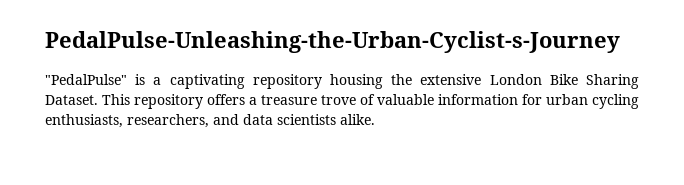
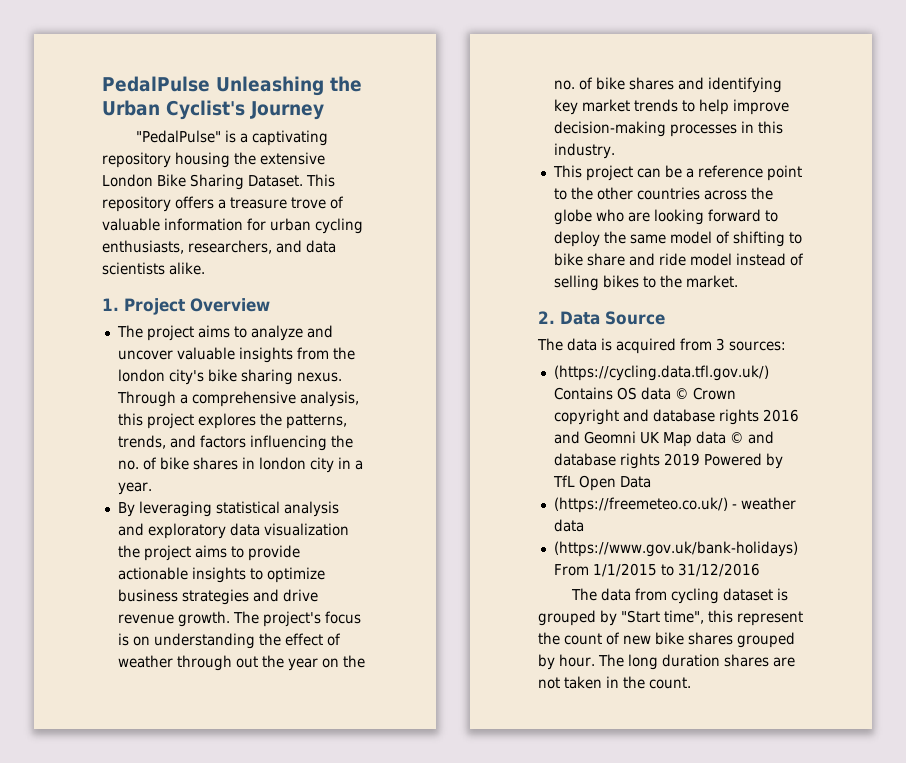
[45,31,620,53] PedalPulse-Unleashing-the-Urban-Cyclist-s-Journey -> [102,76,362,96] [102,100,324,120] PedalPulse Unleashing the Urban Cyclist's Journey
(375, 119) none -> [102,298,270,315] [116,325,333,341] [117,347,355,363] [117,369,342,385] [116,391,359,407] [117,413,347,429] [117,435,353,451] [117,457,363,473] [117,482,152,495] [117,501,339,517] [117,523,349,539] [117,545,300,561] [117,567,325,583] [117,589,318,605] [117,611,361,627] [117,633,341,649] [117,655,365,671] [553,77,782,93] [553,99,789,115] [553,121,783,137] [553,143,615,159] [552,165,802,181] [553,187,773,200] [553,209,778,225] [553,231,802,247] [553,253,804,266] [553,275,738,291] [538,311,665,325] [537,338,786,354] [553,365,769,381] [553,387,736,400] [553,409,799,425] [553,431,774,447] [553,453,783,469] [552,475,651,491] [553,497,796,513] [553,519,584,532] [553,541,798,557] [553,563,760,577] [570,588,788,604] [538,610,803,626] [538,632,795,648] [538,654,795,670] [538,676,691,689] // 1. Project Overview // The project aims to analyze and uncover valuable insights from the london city's bike sharing nexus. Through a comprehensive analysis, this project explores the patterns, trends, and factors influencing the no. of bike shares in london city in a year. // By leveraging statistical analysis and exploratory data visualization the project aims to provide actionable insights to optimize business strategies and drive revenue growth. The project's focus is on understanding the effect of weather through out the year on the no. of bike shares and identifying key market trends to help improve decision-making processes in this industry. // This project can be a reference point to the other countries across the globe who are looking forward to deploy the same model of shifting to bike share and ride model instead of selling bikes to the market. // 2. Data Source // The data is acquired from 3 sources: // (https://cycling.data.tfl.gov.uk/) Contains OS data © Crown copyright and database rights 2016 and Geomni UK Map data © and database rights 2019 Powered by TfL Open Data // (https://freemeteo.co.uk/) - weather data // (https://www.gov.uk/bank-holidays) From 1/1/2015 to 31/12/2016 // The data from cycling dataset is grouped by "Start time", this represent the count of new bike shares grouped by hour. The long duration shares are not taken in the count.

